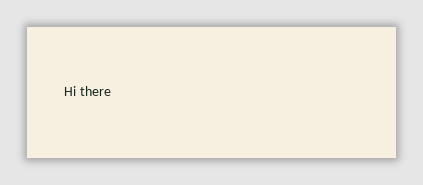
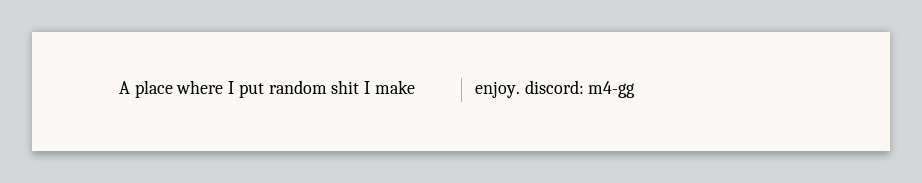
[64,86,111,96] Hi there -> [119,80,636,98] A place where I put random shit I make enjoy. discord: m4-gg

